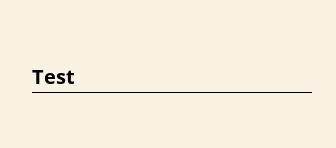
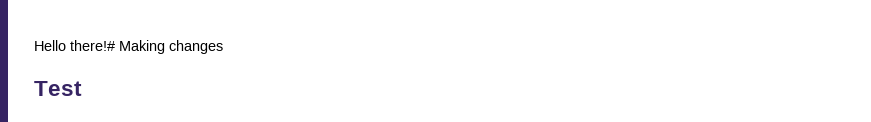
(32, 77) none -> [34,40,223,54] Hello there!# Making changes //

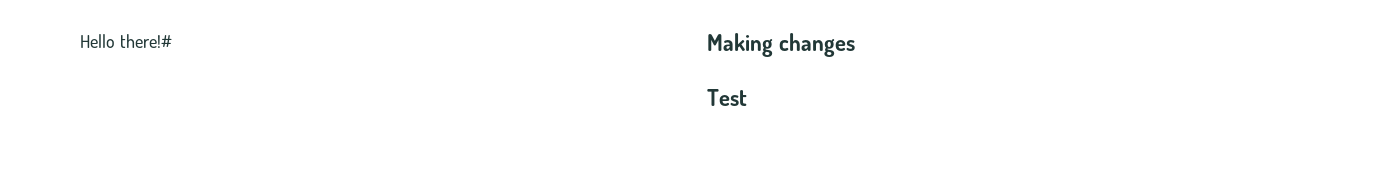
(115, 45) none -> (172, 41) //

